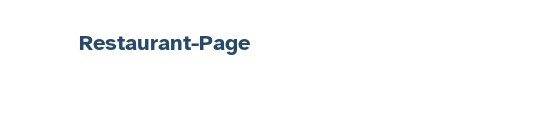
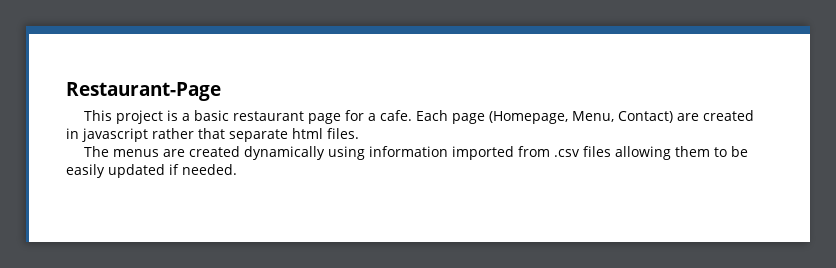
(251, 45) none -> [83,110,754,124] [66,128,359,142] [83,146,748,160] [66,164,237,178] // This project is a basic restaurant page for a cafe. Each page (Homepage, Menu, Contact) are created in javascript rather that separate html files. // The menus are created dynamically using information imported from .csv files allowing them to be easily updated if needed.

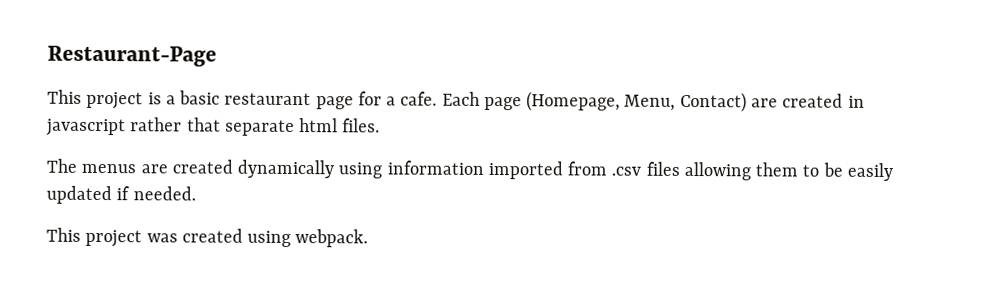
(237, 169) none -> [46,227,369,248] // This project was created using webpack.

